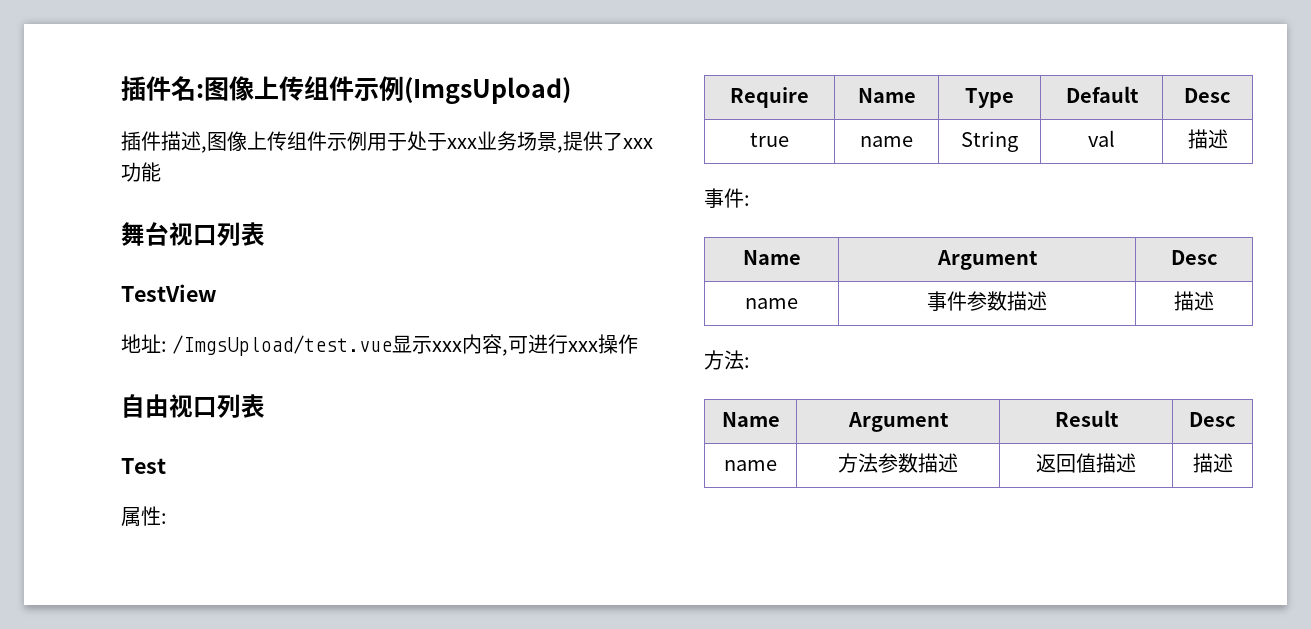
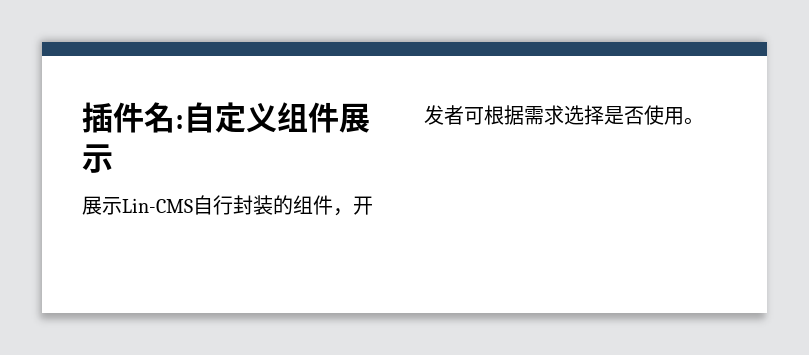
[204,76,571,104] [121,131,653,153] [121,162,161,182] [121,222,265,246] [121,284,217,302] [121,334,639,356] [121,394,265,418] [121,458,166,474] [121,506,167,527] [730,87,809,108] [857,88,916,103] [965,88,1014,108] [1065,86,1139,103] [1184,88,1231,103] [750,132,789,147] [860,136,913,147] [961,131,1018,152] [1088,130,1115,147] [1187,129,1228,149] [704,188,750,208] [742,250,801,265] [936,250,1038,270] [1170,250,1218,265] [745,298,798,309] [927,291,1047,311] [1174,291,1214,311] [704,350,750,370] [721,412,780,427] [847,412,949,432] [1054,410,1119,427] [1189,412,1236,427] [724,460,777,471] [838,453,958,473] [1036,453,1136,473] [1192,453,1233,473] 图像上传组件示例(ImgsUpload) // 插件描述,图像上传组件示例用于处于xxx业务场景,提供了xxx功能 // 舞台视口列表 // TestView // 地址: /ImgsUpload/test.vue显示xxx内容,可进行xxx操作 // 自由视口列表 // Test // 属性: // Require | Name | Type | Default | Desc // true | name | String | val | 描述 // 事件: // Name | Argument | Desc // name | 事件参数描述 | 描述 // 方法: // Name | Argument | Result | Desc // name | 方法参数描述 | 返回值描述 | 描述 -> [184,102,370,133] [82,144,113,173] [82,195,373,216] [424,105,704,125] 自定义组件展示 // 展示Lin-CMS自行封装的组件，开发者可根据需求选择是否使用。

